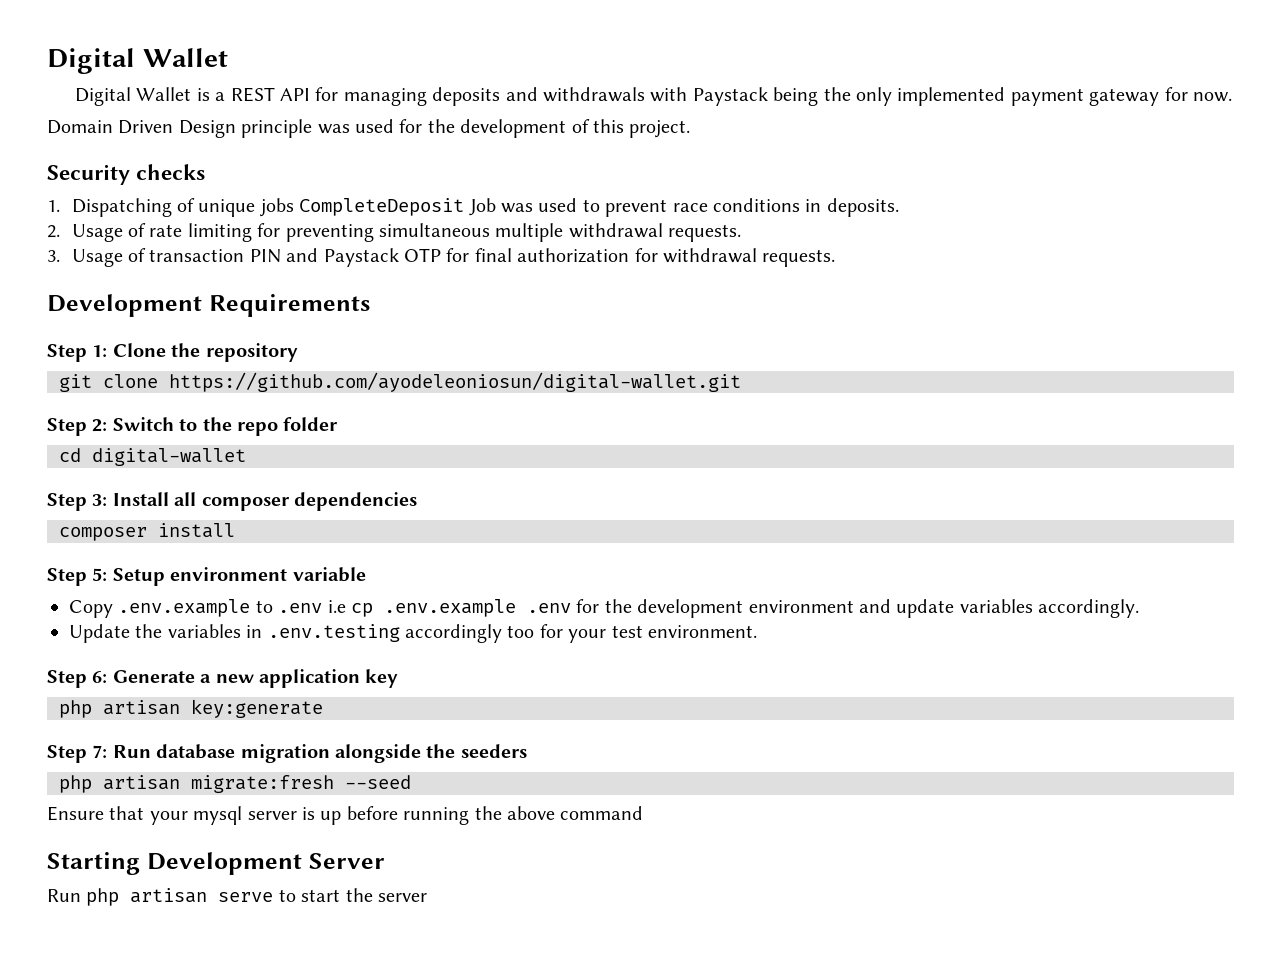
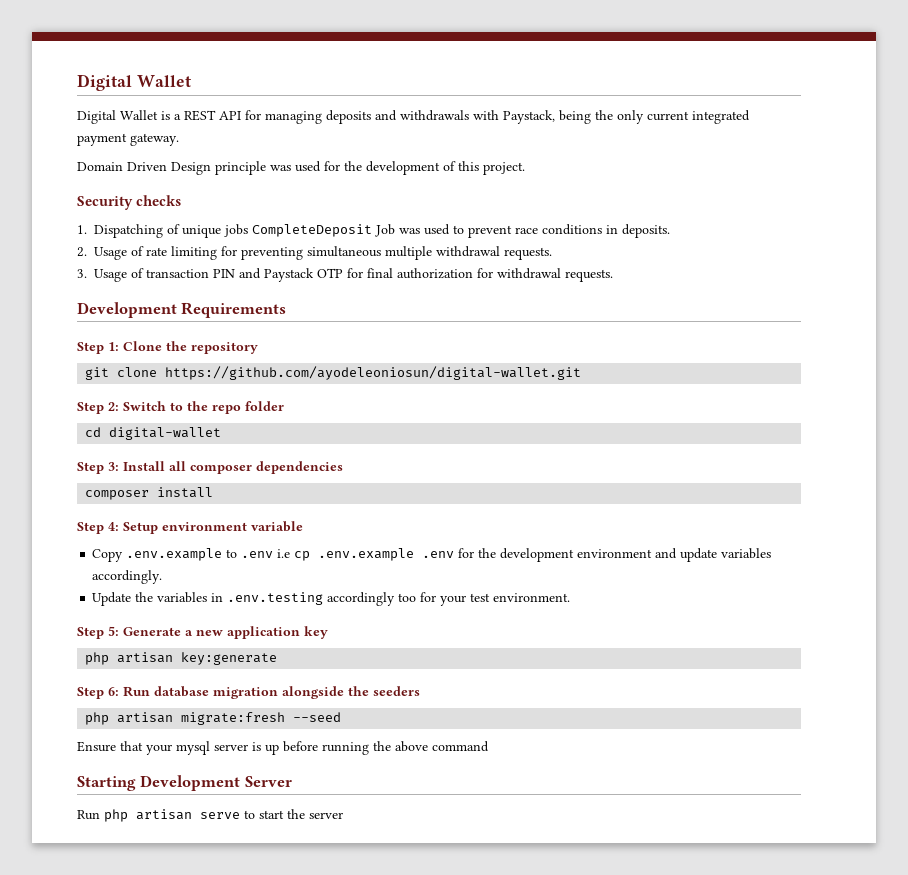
[692,87,768,106] Paystack -> [503,110,555,124] Paystack,
[897,87,1233,106] implemented payment gateway for now. -> [647,110,750,124] [77,133,179,146] current integrated payment gateway.
[92,568,108,581] 5: -> [108,522,119,531] 4:
[92,671,108,683] 6: -> [108,626,119,636] 5:
[92,745,108,758] 7: -> [108,687,119,696] 6:

